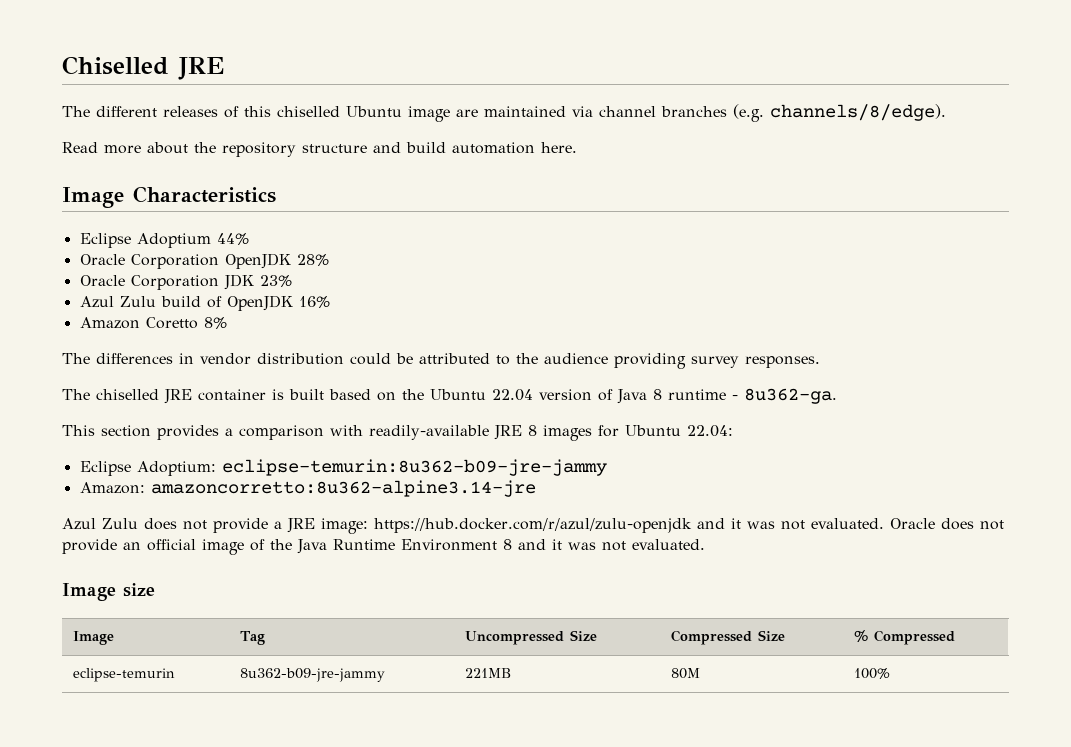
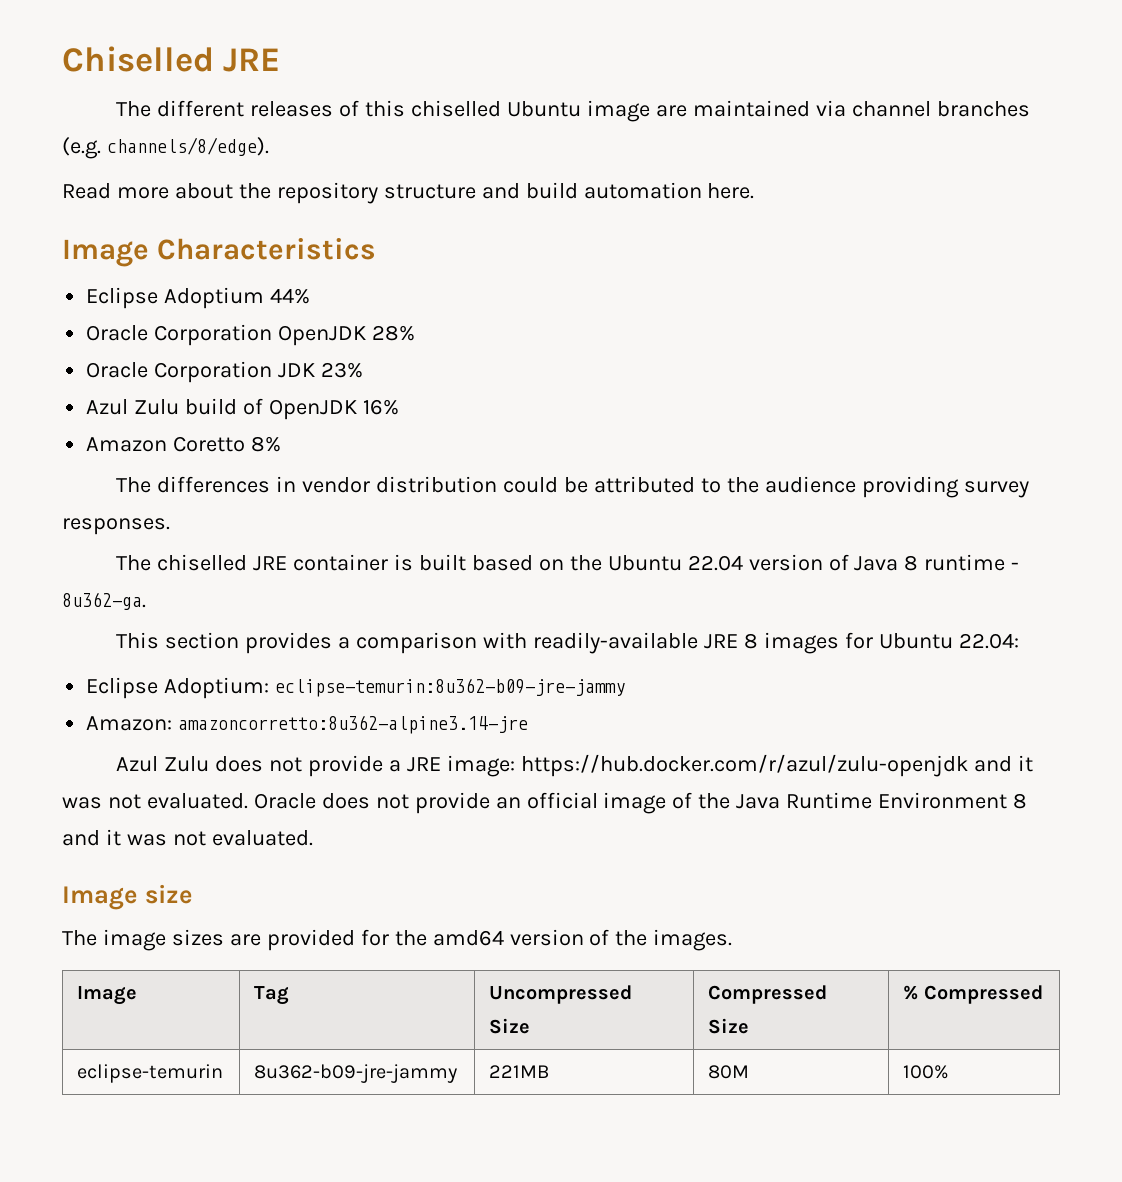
(155, 590) none -> [62,929,733,951] // The image sizes are provided for the amd64 version of the images.

